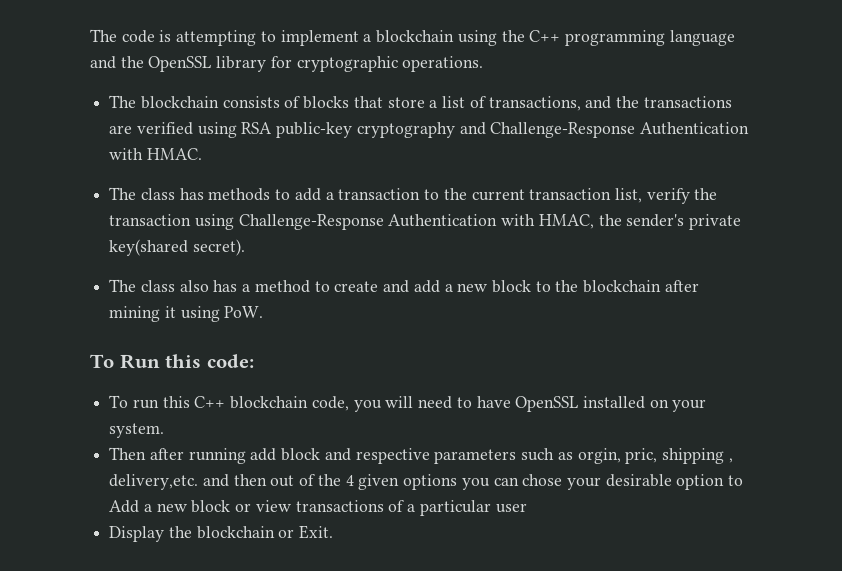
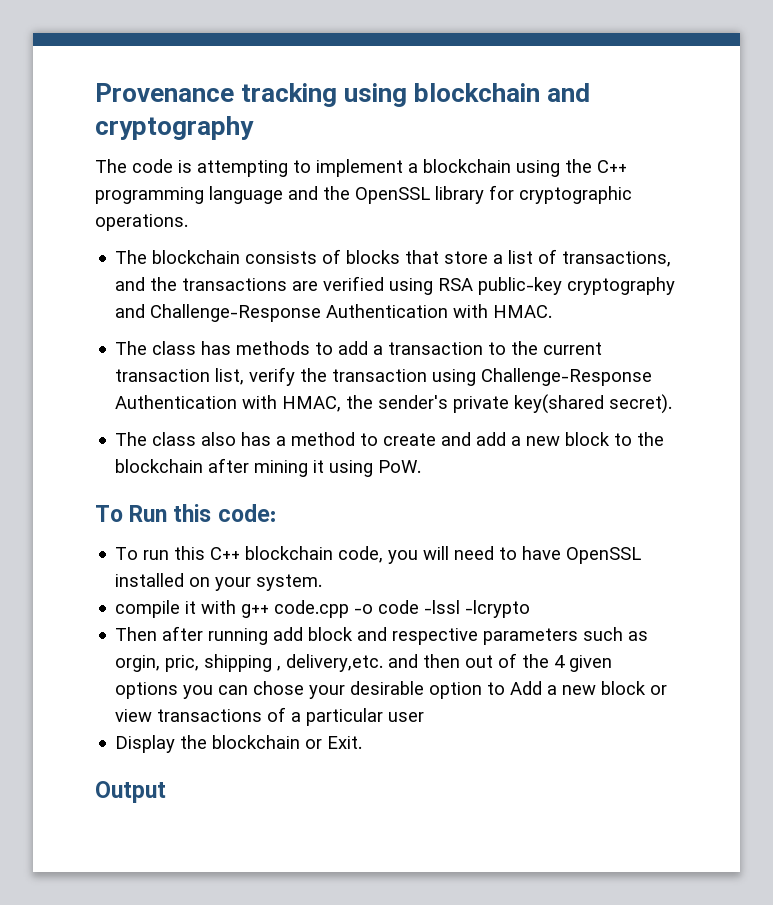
(90, 35) none -> [95,83,591,107] [95,116,254,140] Provenance tracking using blockchain and cryptography //
(165, 430) none -> [115,600,531,618] // compile it with g++ code.cpp -o code -lssl -lcrypto
(334, 532) none -> [95,781,166,803] // Output

